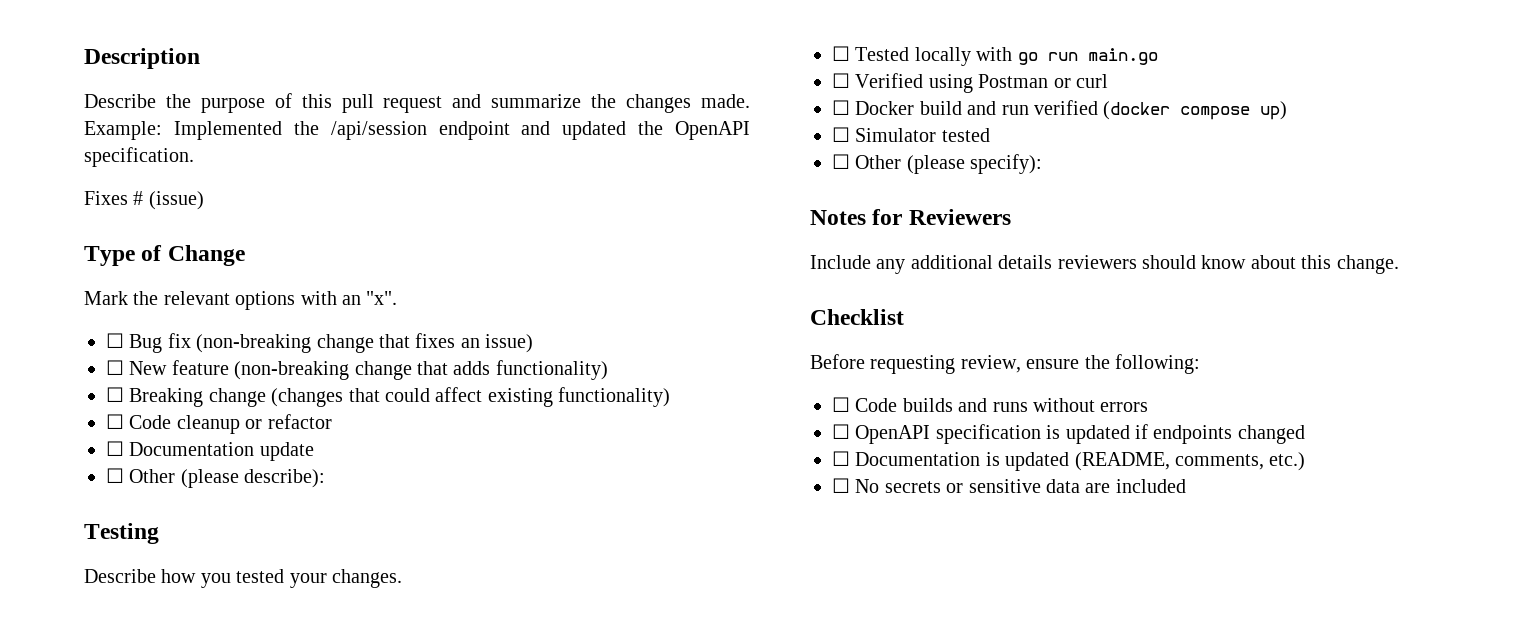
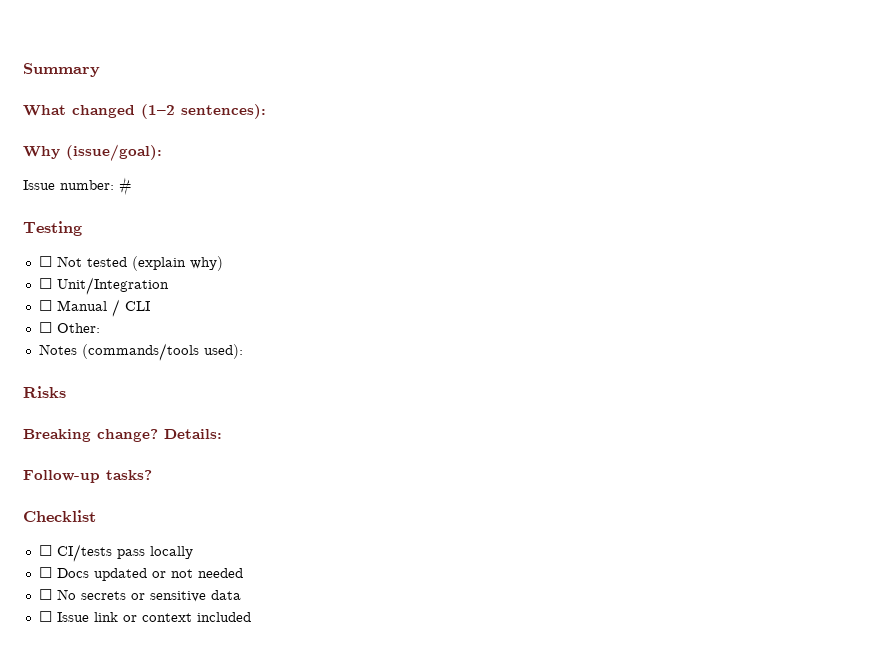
[84,48,200,69] [84,93,750,113] [84,121,750,140] [84,147,194,167] [84,191,204,210] [84,245,245,266] [84,291,398,310] [106,333,534,353] [106,360,608,380] [106,387,671,407] [106,414,332,434] [106,441,314,461] [106,468,326,488] [84,523,159,544] [84,569,402,588] [832,46,1158,66] [832,73,1108,93] [832,100,1288,120] [832,127,990,142] [832,154,1043,174] [810,209,1011,225] [810,255,1399,274] [810,309,904,325] [810,354,1200,374] [832,397,1149,412] [832,424,1305,444] [832,451,1306,471] Description // Describe the purpose of this pull request and summarize the changes made. Example: Implemented the /api/session endpoint and updated the OpenAPI specification. // Fixes # (issue) // Type of Change // Mark the relevant options with an "x". // ☐ Bug fix (non-breaking change that fixes an issue) // ☐ New feature (non-breaking change that adds functionality) // ☐ Breaking change (changes that could affect existing functionality) // ☐ Code cleanup or refactor // ☐ Documentation update // ☐ Other (please describe): // Testing // Describe how you tested your changes. // ☐ Tested locally with go run main.go // ☐ Verified using Postman or curl // ☐ Docker build and run verified (docker compose up) // ☐ Simulator tested // ☐ Other (please specify): // Notes for Reviewers // Include any additional details reviewers should know about this change. // Checklist // Before requesting review, ensure the following: // ☐ Code builds and runs without errors // ☐ OpenAPI specification is updated if endpoints changed // ☐ Documentation is updated (README, comments, etc.) -> [23,63,100,77] [23,104,266,119] [23,144,162,161] [23,177,132,196] [23,221,82,236] [38,256,223,271] [38,277,169,295] [38,299,150,317] [38,322,100,333] [38,343,243,361] [23,386,66,398] [23,429,222,442] [23,470,152,483] [23,510,96,522] [38,544,193,562] [38,567,243,581] Summary // What changed (1–2 sentences): // Why (issue/goal): // Issue number: # // Testing // ☐ Not tested (explain why) // ☐ Unit/Integration // ☐ Manual / CLI // ☐ Other: // Notes (commands/tools used): // Risks // Breaking change? Details: // Follow-up tasks? // Checklist // ☐ CI/tests pass locally // ☐ Docs updated or not needed
[1085,483,1111,493] are -> [38,611,192,622] // ☐ Issue link or context

